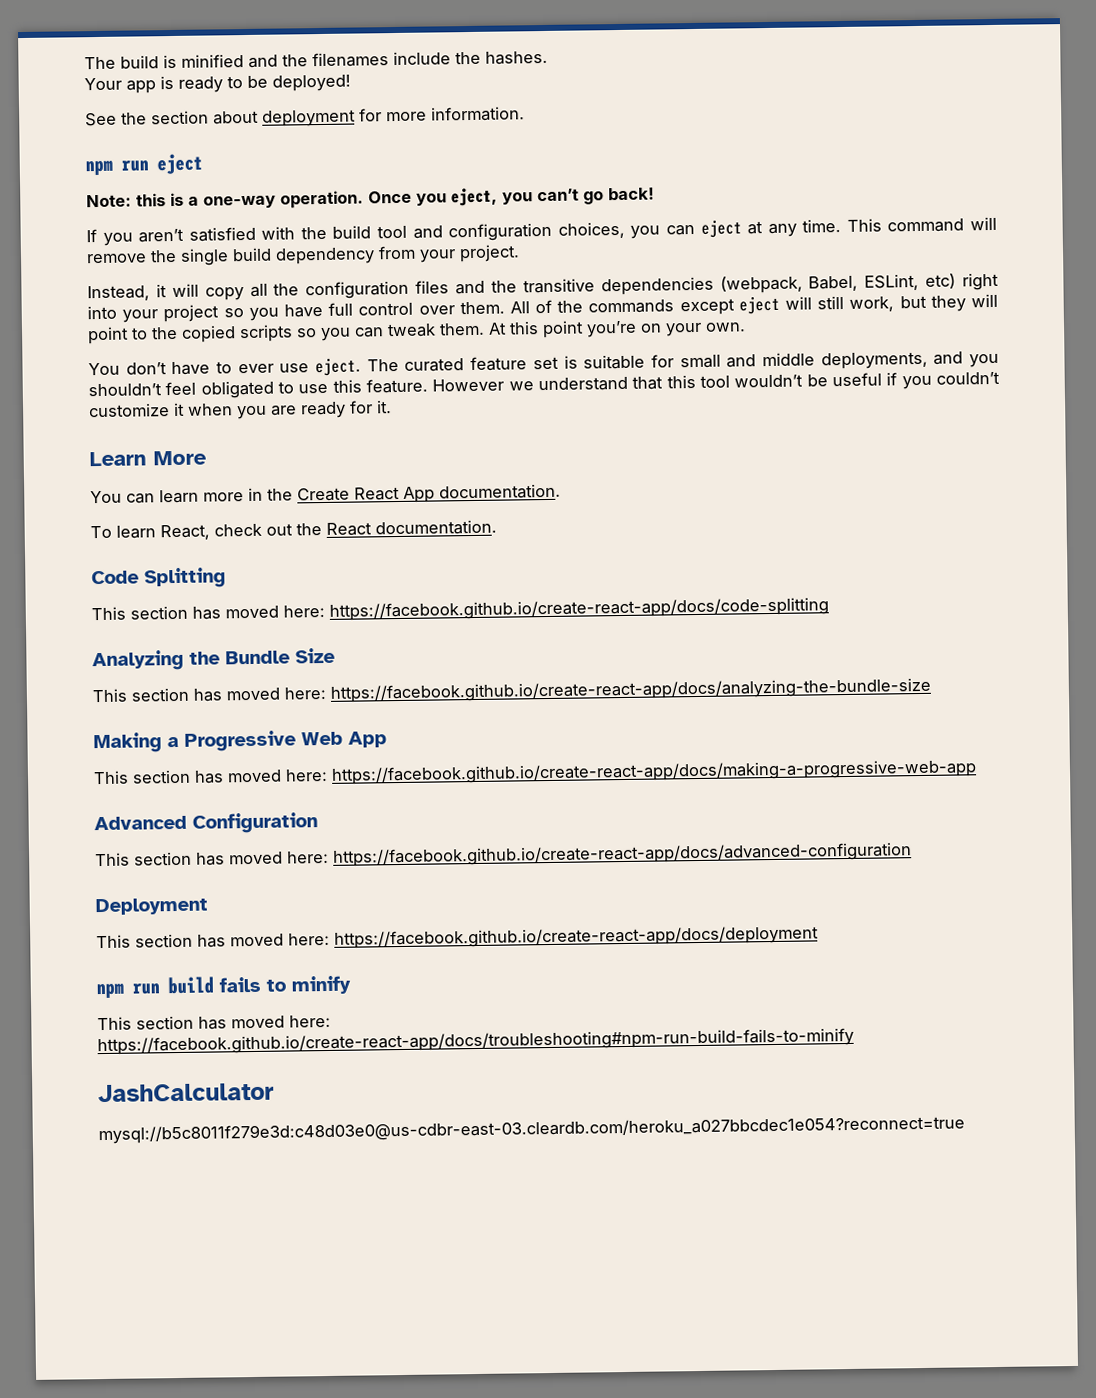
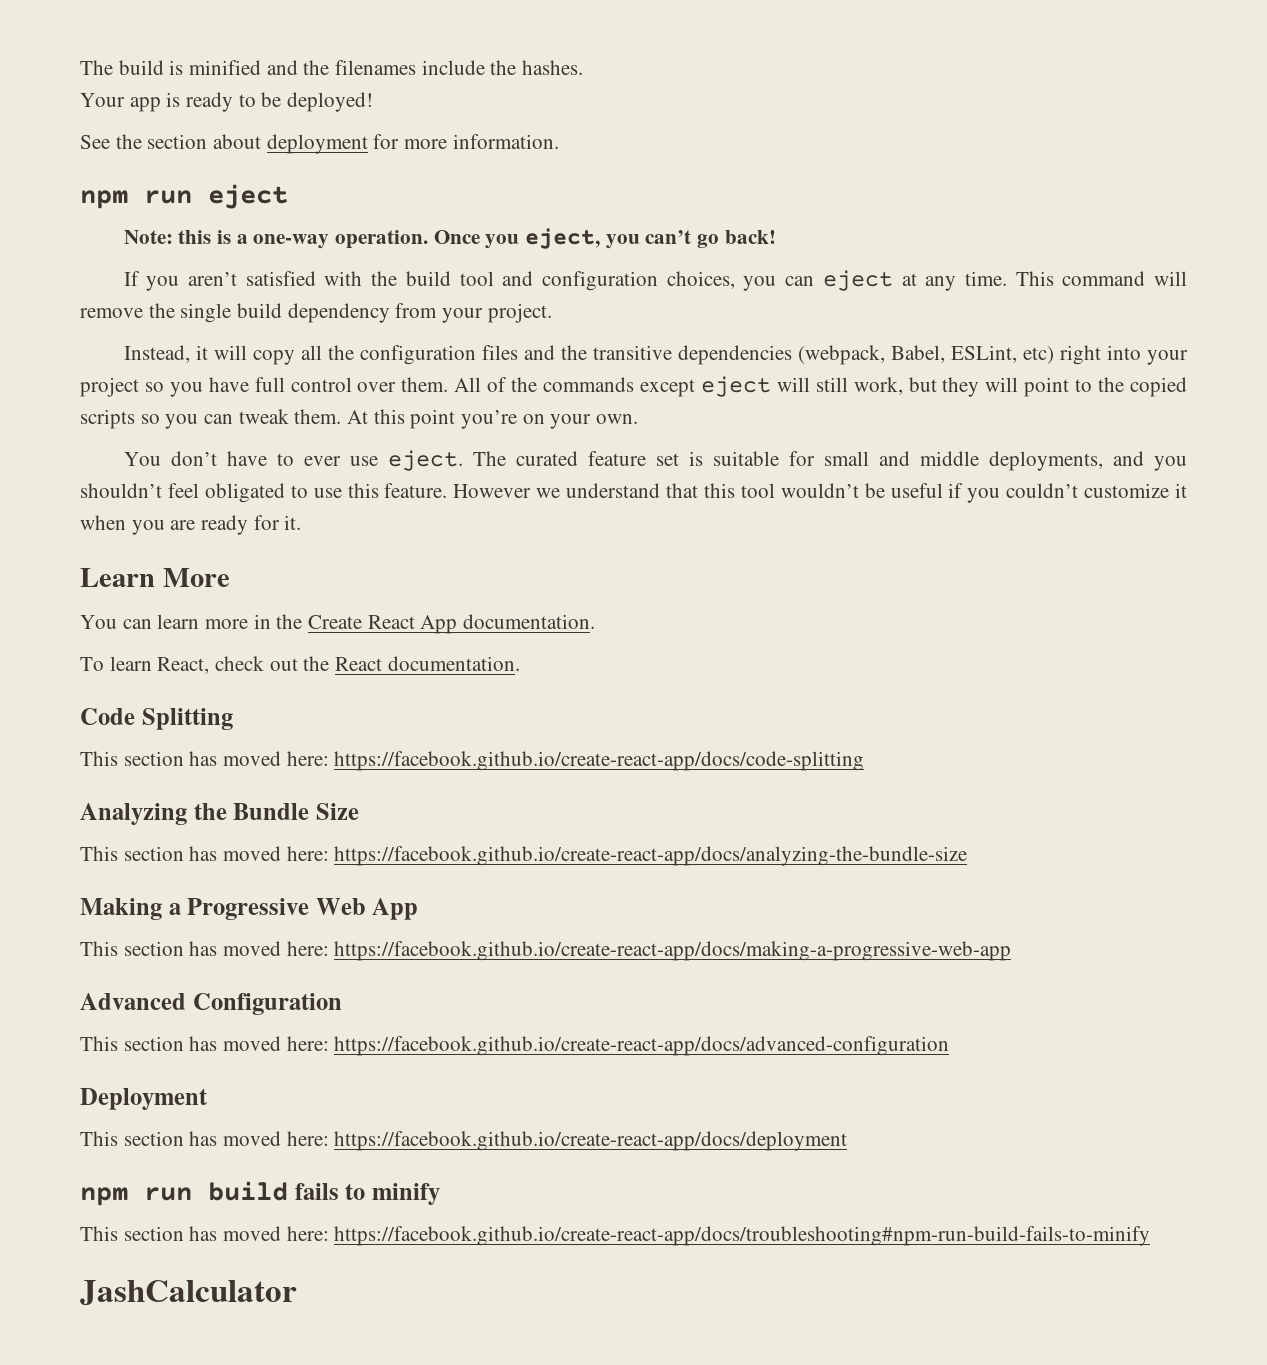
[98,1115,965,1145] // mysql://b5c8011f279e3d:c48d03e0@us-cdbr-east-03.cleardb.com/heroku_a027bbcdec1e054?reconnect=true -> (297, 1293) none

